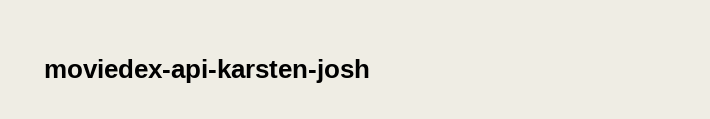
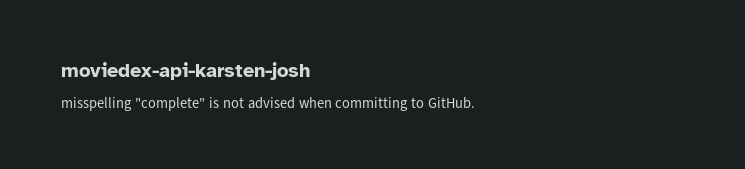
(370, 71) none -> [61,97,476,111] // misspelling "complete" is not advised when committing to GitHub.

